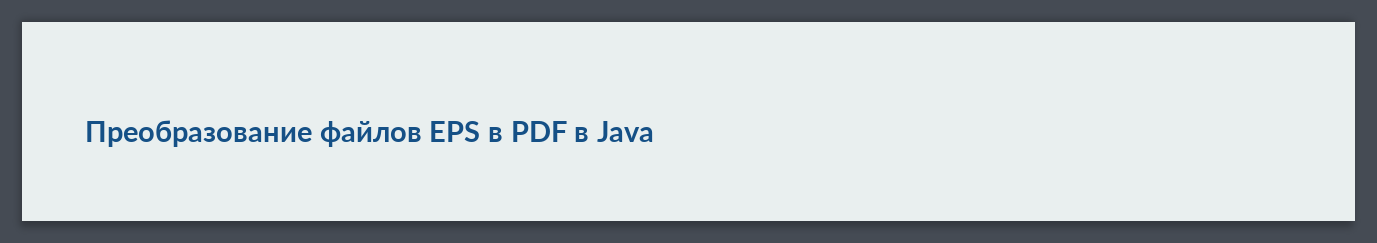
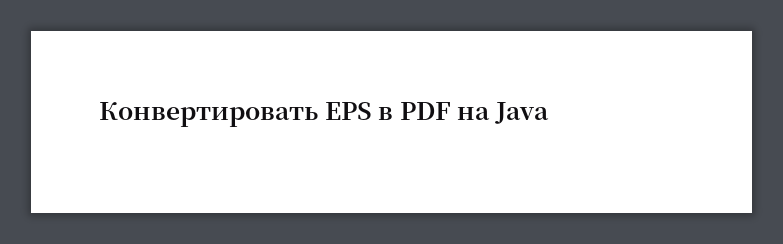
[85,120,422,147] Преобразование файлов -> [99,102,318,127] Конвертировать
[574,127,590,142] в -> [457,107,491,120] на

